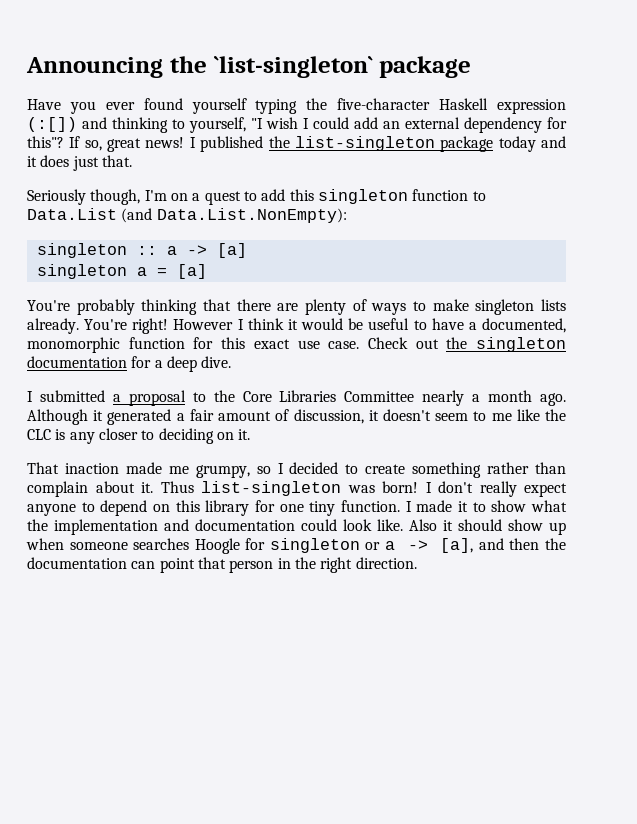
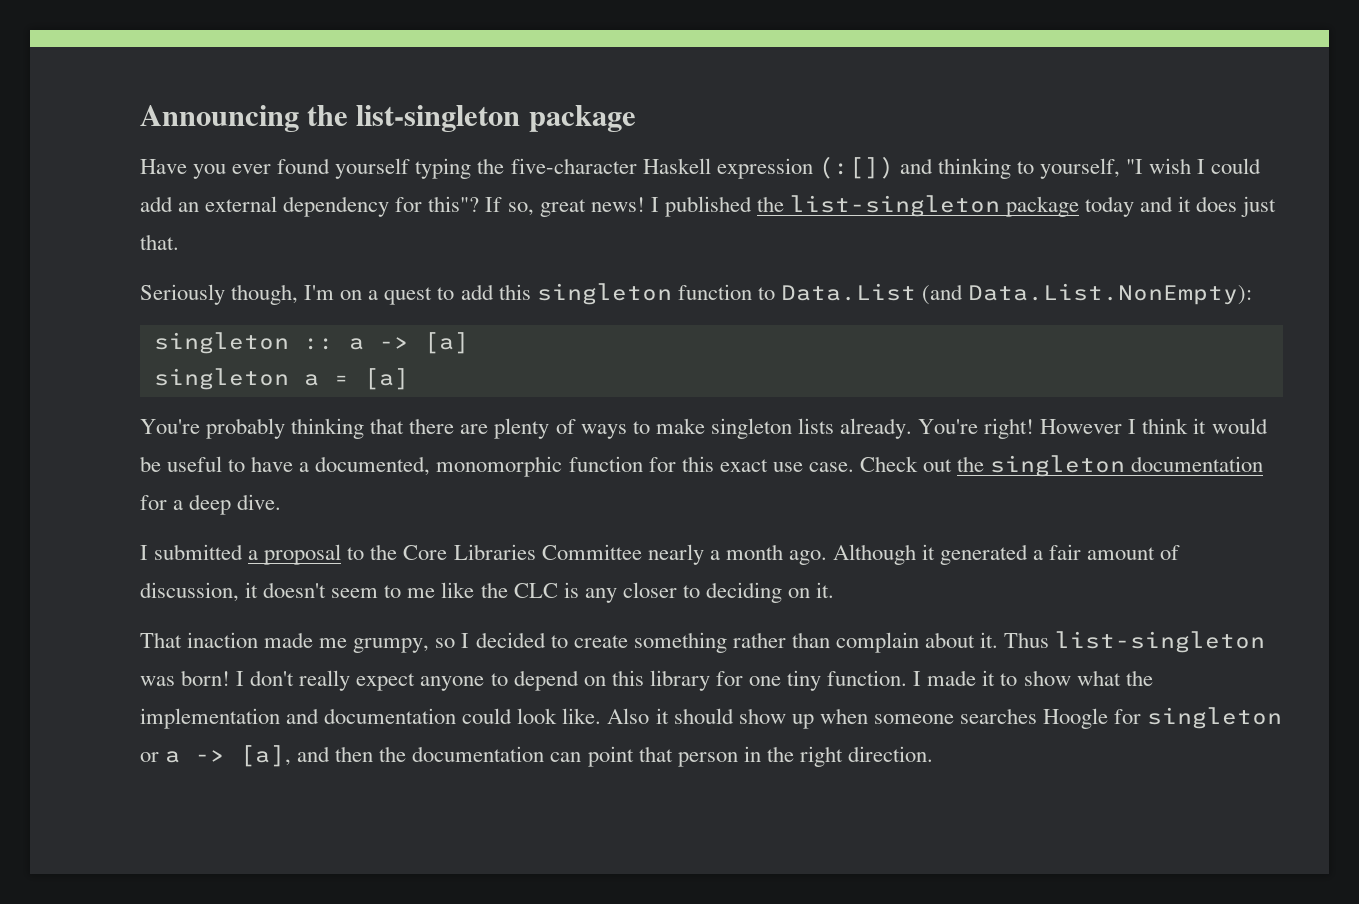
[213,56,373,78] `list-singleton` -> [356,105,521,132] list-singleton

